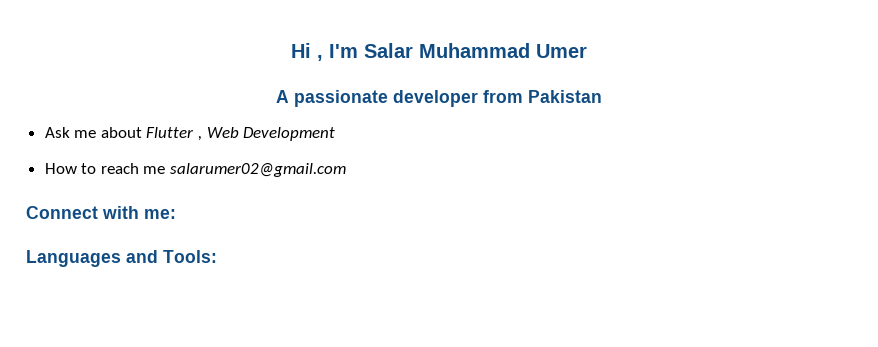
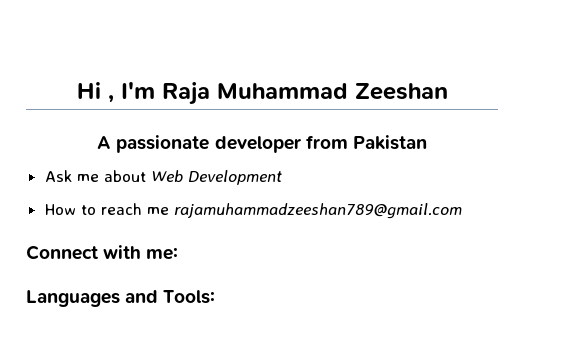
[364,43,587,58] Salar Muhammad Umer -> [161,82,448,105] Raja Muhammad Zeeshan
[146,127,203,141] Flutter , -> (146, 176) none
[170,163,347,177] salarumer02@gmail.com -> [173,203,462,219] rajamuhammadzeeshan789@gmail.com

